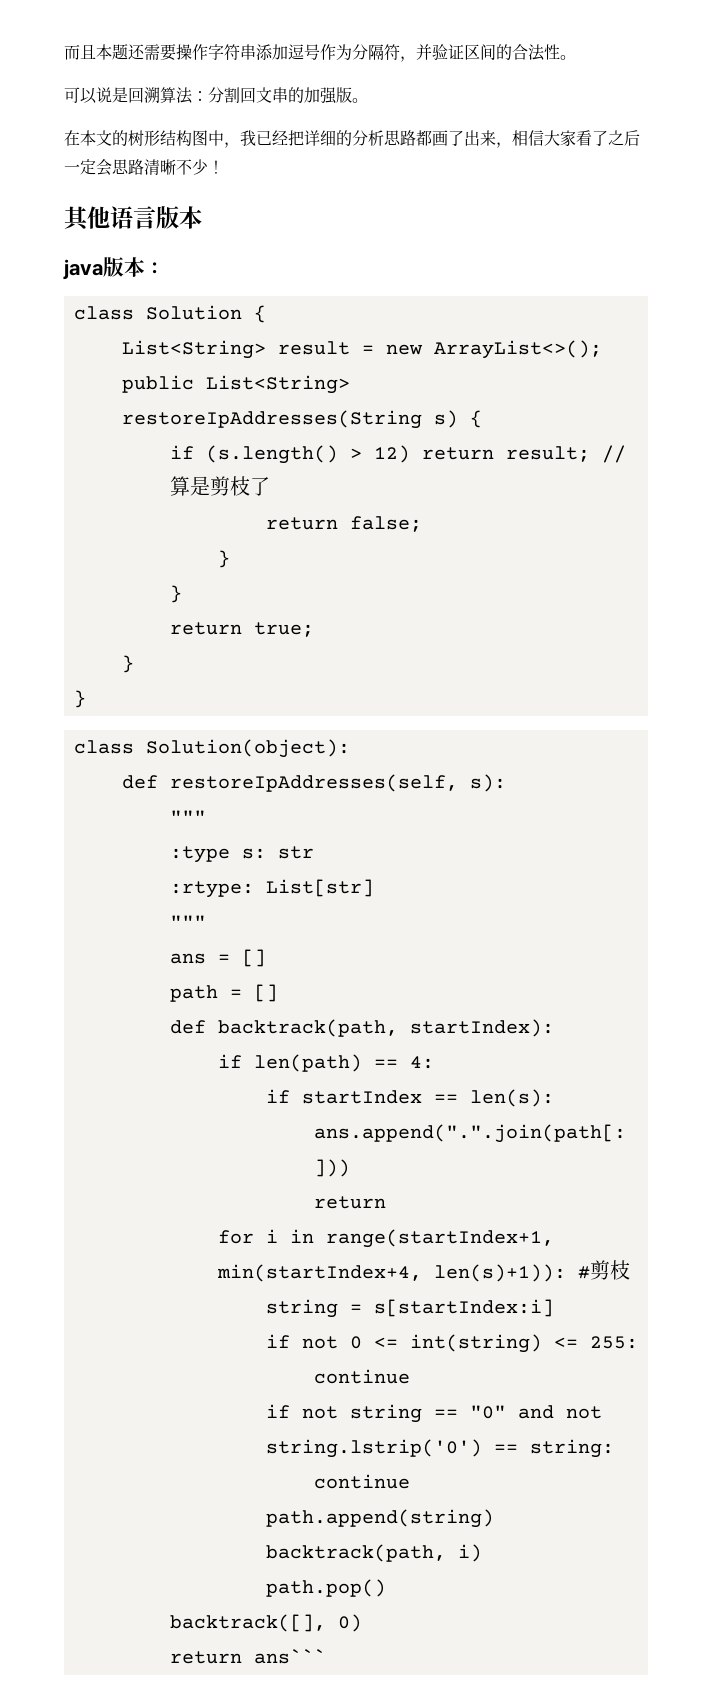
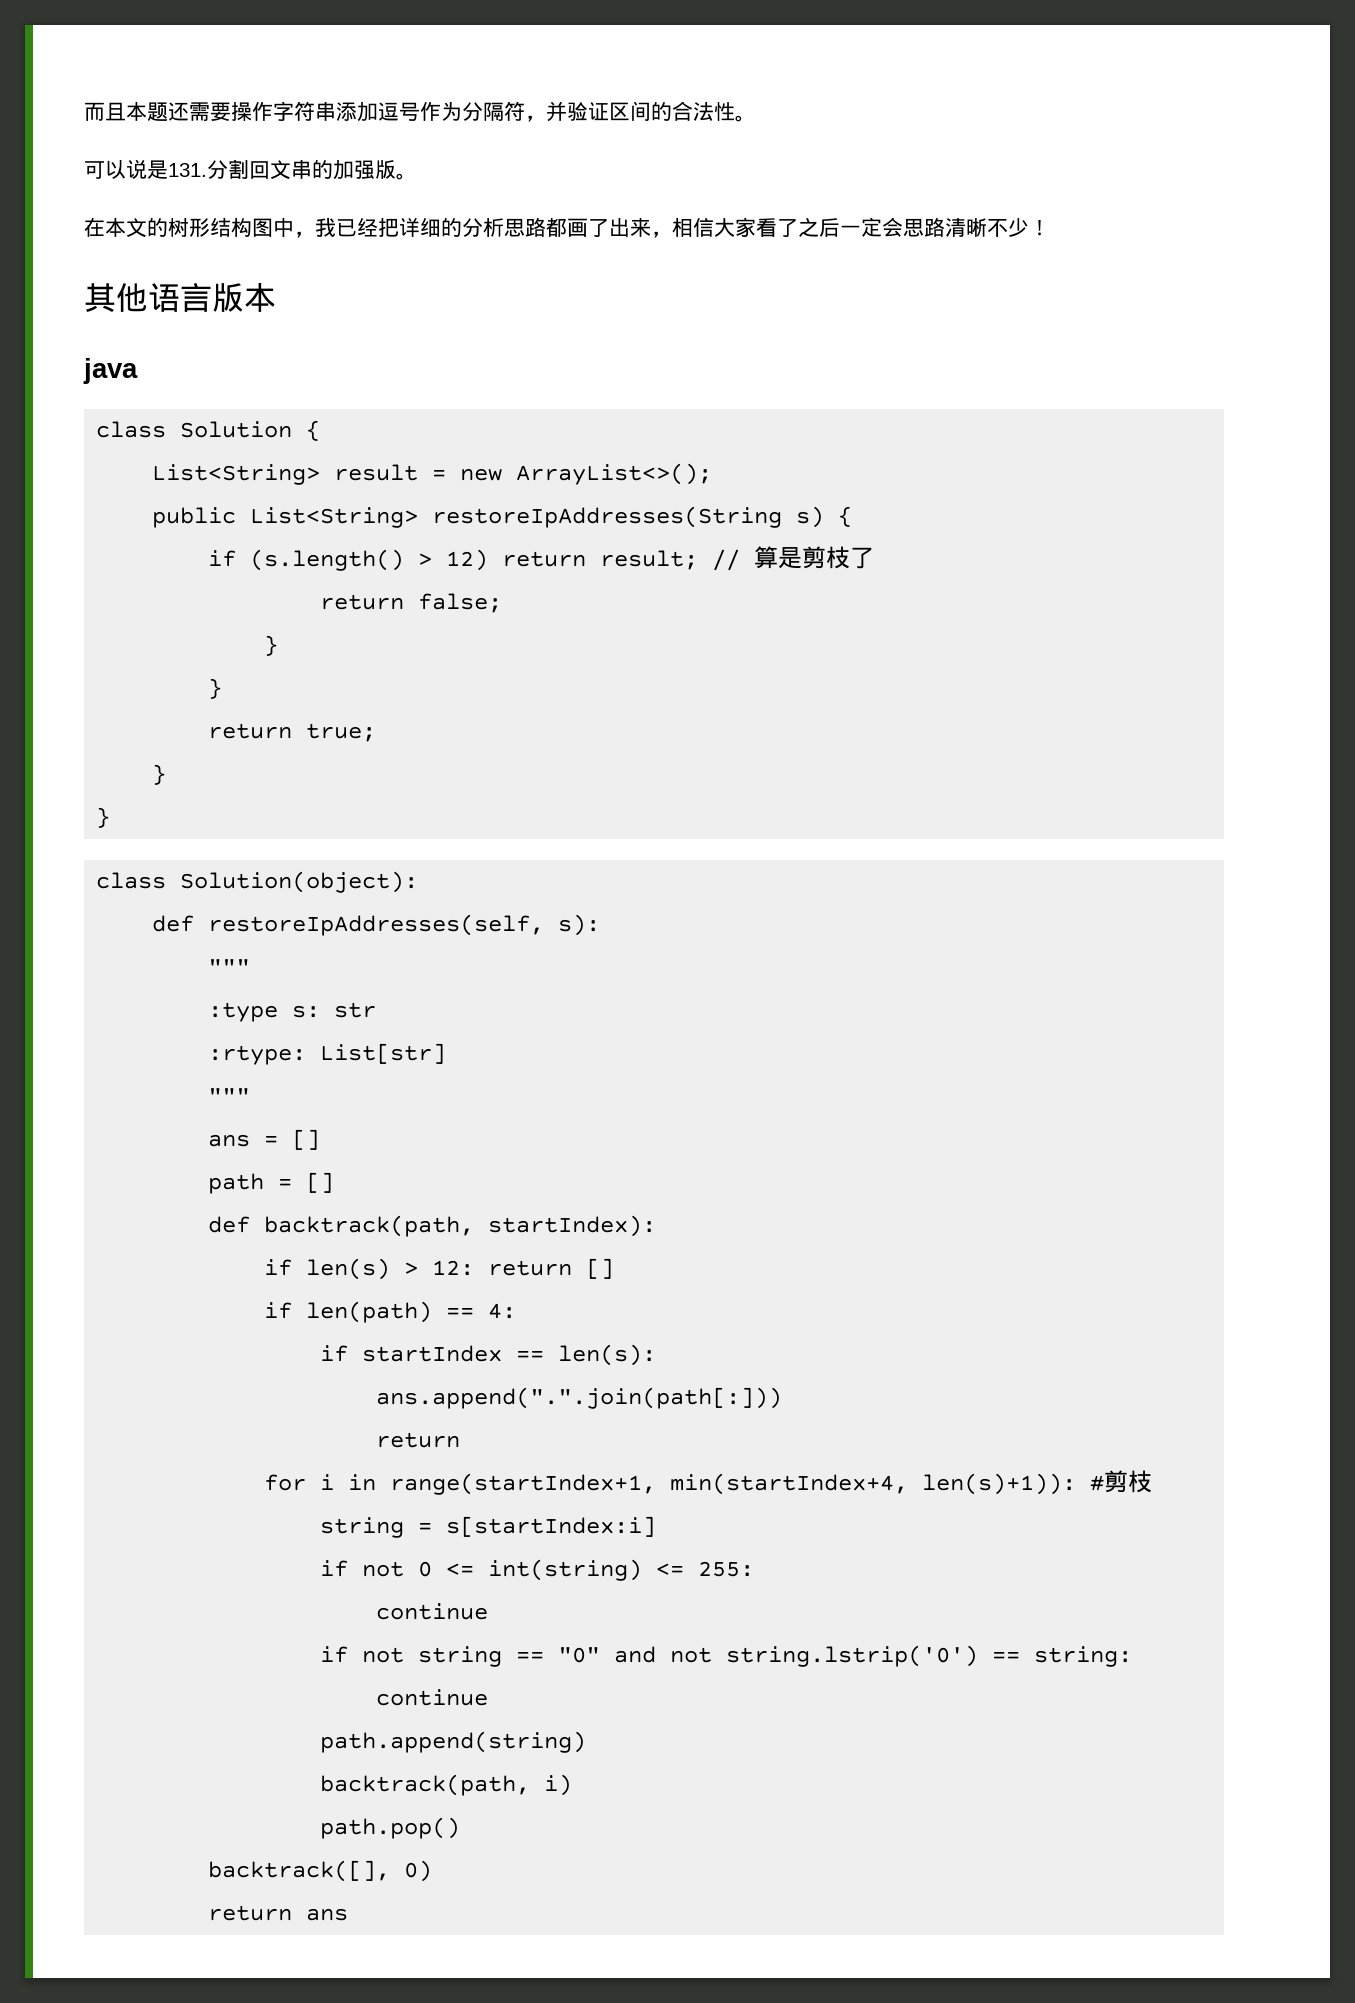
[128,87,208,104] 回溯算法： -> [168,163,207,177] 131.
[103,257,164,277] 版本： -> (138, 371) none
(554, 1028) none -> [264,1258,615,1280] // if len(s) > 12: return []
[253,1649,326,1664] ans``` -> [306,1908,349,1921] ans

